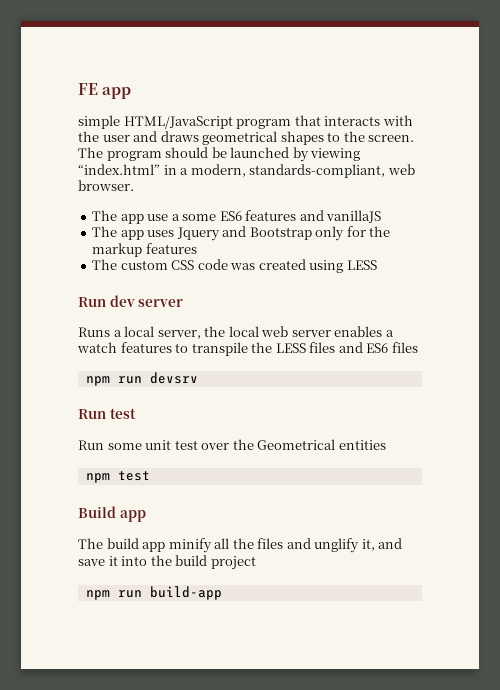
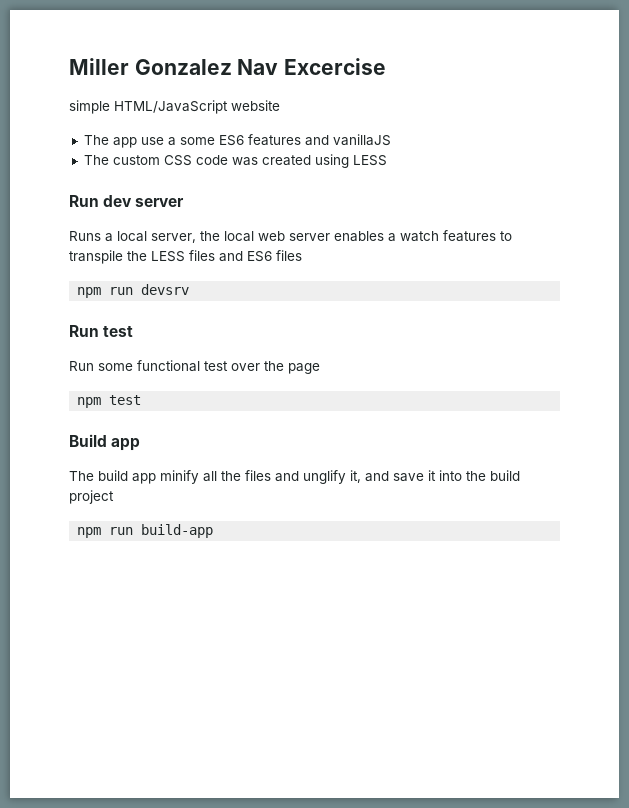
[78,83,132,99] [78,115,413,129] [78,131,415,145] [78,147,361,162] [78,164,415,178] [78,180,134,191] FE app // simple HTML/JavaScript program that interacts with the user and draws geometrical shapes to the screen. The program should be launched by viewing “index.html” in a modern, standards-compliant, web browser. -> [69,58,387,75] [69,100,280,114] Miller Gonzalez Nav Excercise // simple HTML/JavaScript website
[92,226,391,241] [92,243,197,257] // The app uses Jquery and Bootstrap only for the markup features -> (391, 140) none
[145,440,172,450] unit -> [137,360,200,372] functional
[257,439,386,450] Geometrical entities -> [288,363,320,374] page

